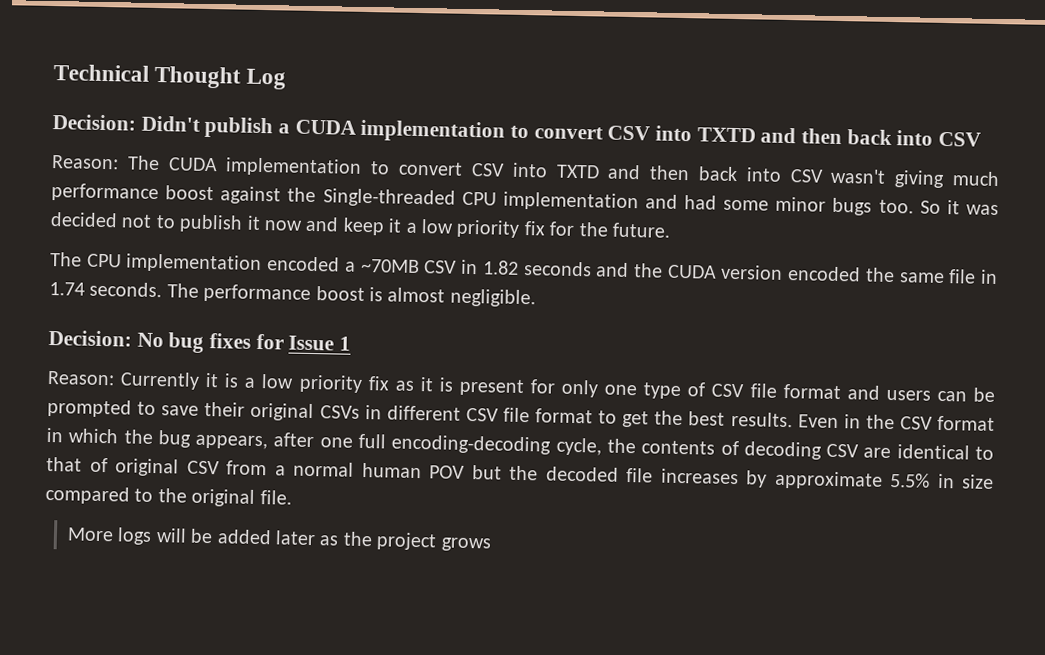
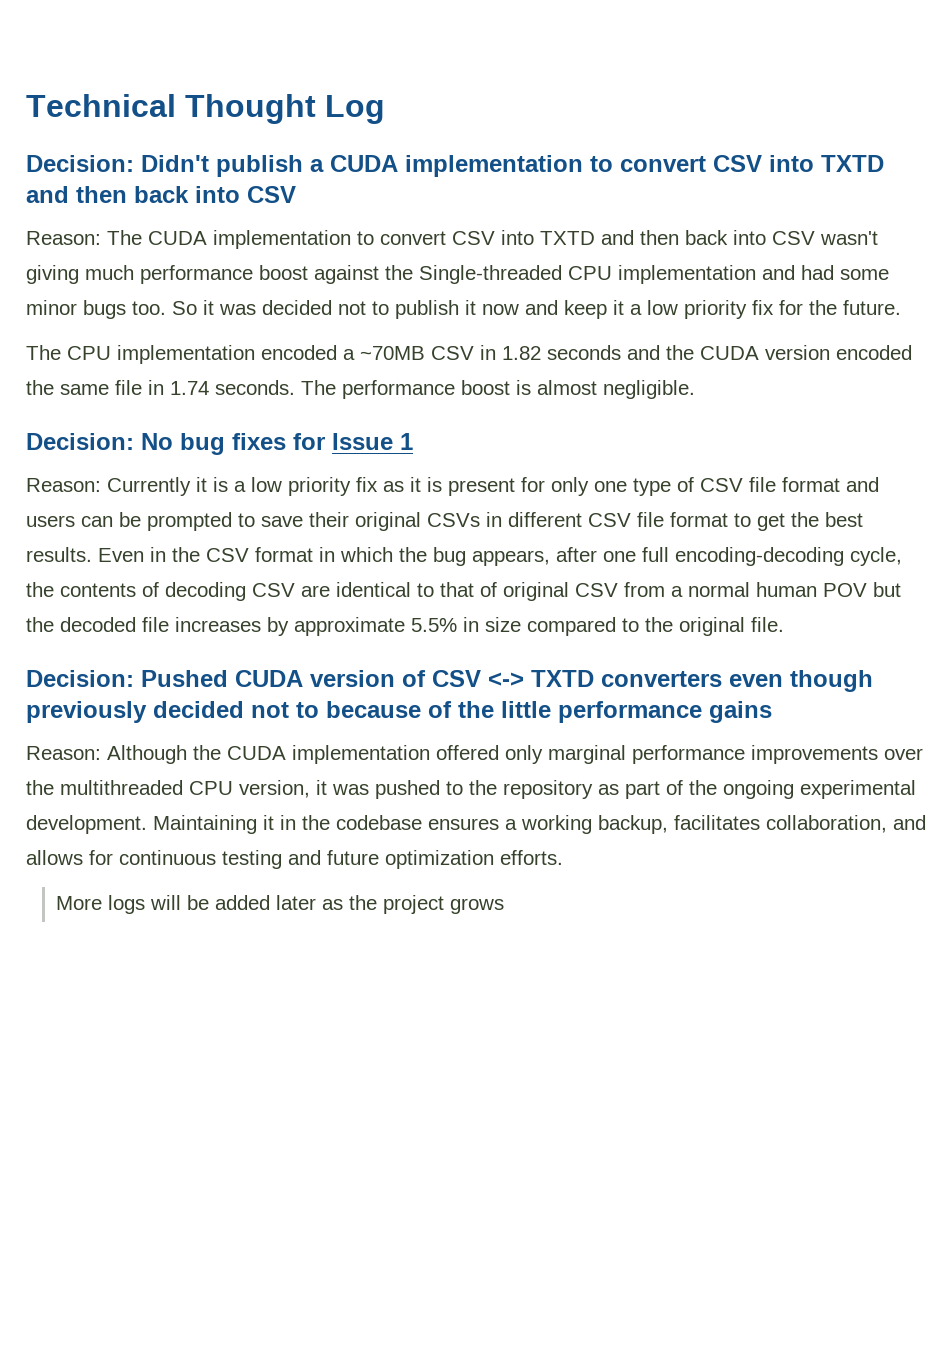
(292, 497) none -> [26,670,873,692] [26,701,772,723] [26,745,923,764] [26,780,916,799] [26,815,926,834] [26,850,563,869] // Decision: Pushed CUDA version of CSV <-> TXTD converters even though previously decided not to because of the little performance gains // Reason: Although the CUDA implementation offered only marginal performance improvements over the multithreaded CPU version, it was pushed to the repository as part of the ongoing experimental development. Maintaining it in the codebase ensures a working backup, facilitates collaboration, and allows for continuous testing and future optimization efforts.

